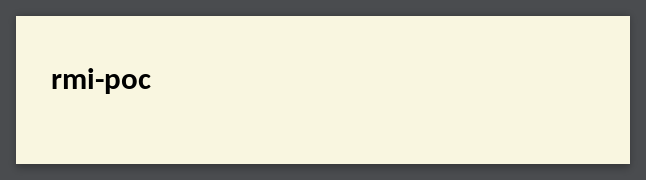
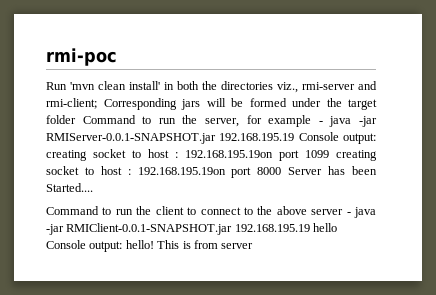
(151, 81) none -> [46,81,377,93] [46,98,377,110] [46,115,377,127] [46,132,376,144] [46,149,377,161] [46,166,377,178] [46,183,93,192] [46,206,377,218] [46,223,338,235] [46,240,254,252] // Run 'mvn clean install' in both the directories viz., rmi-server and rmi-client; Corresponding jars will be formed under the target folder Command to run the server, for example - java -jar RMIServer-0.0.1-SNAPSHOT.jar 192.168.195.19 Console output: creating socket to host : 192.168.195.19on port 1099 creating socket to host : 192.168.195.19on port 8000 Server has been Started.... // Command to run the client to connect to the above server - java -jar RMIClient-0.0.1-SNAPSHOT.jar 192.168.195.19 hello Console output: hello! This is from server

